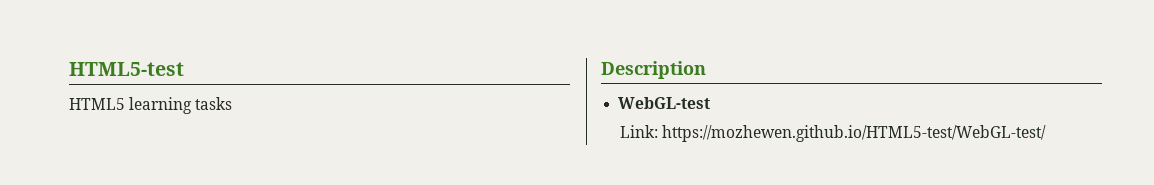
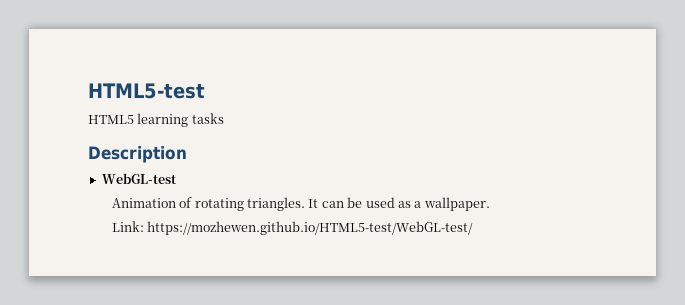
(711, 103) none -> [111,197,490,211] // Animation of rotating triangles. It can be used as a wallpaper.

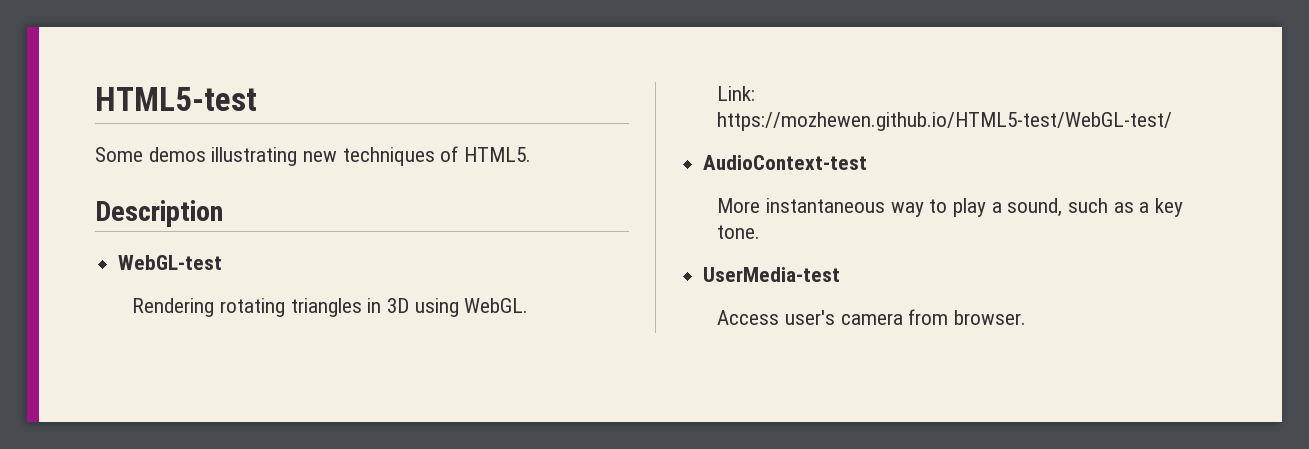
[88,113,224,127] [88,146,187,163] [101,173,176,184] [111,197,490,211] [111,221,474,235] HTML5 learning tasks // Description // WebGL-test // Animation of rotating triangles. It can be used as a wallpaper. // Link: https://mozhewen.github.io/HTML5-test/WebGL-test/ -> [95,146,532,166] [95,200,223,227] [118,255,223,270] [132,298,529,317] [717,86,756,101] [717,112,1173,131] [703,155,868,170] [717,198,1184,217] [717,225,761,239] [703,267,841,282] [717,309,1027,325] Some demos illustrating new techniques of HTML5. // Description // WebGL-test // Rendering rotating triangles in 3D using WebGL. // Link: https://mozhewen.github.io/HTML5-test/WebGL-test/ // AudioContext-test // More instantaneous way to play a sound, such as a key tone. // UserMedia-test // Access user's camera from browser.

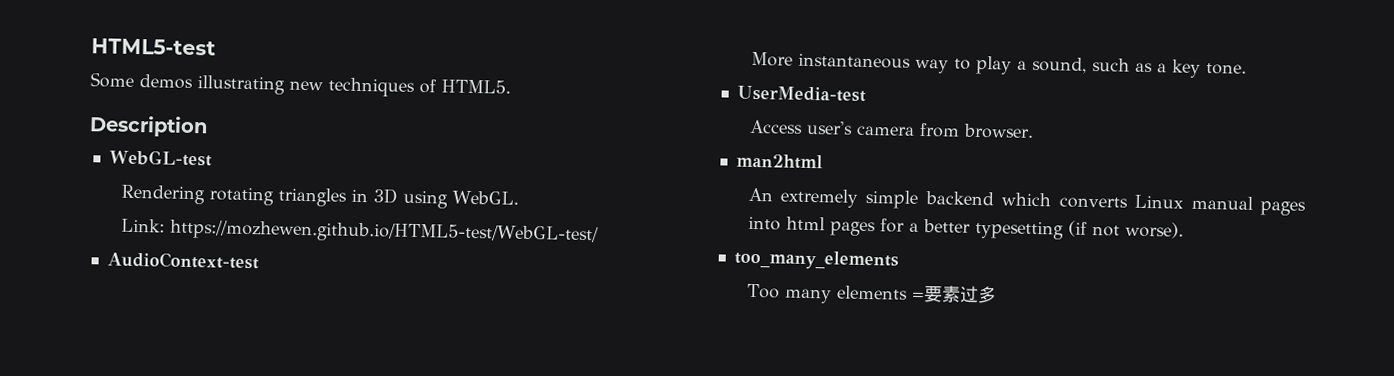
(1027, 317) none -> [735,153,823,170] [747,187,1306,216] [747,216,1184,240] [733,249,899,271] [746,283,997,304] // man2html // An extremely simple backend which converts Linux manual pages into html pages for a better typesetting (if not worse). // too_many_elements // Too many elements =要素过多

